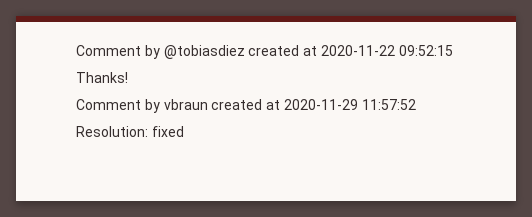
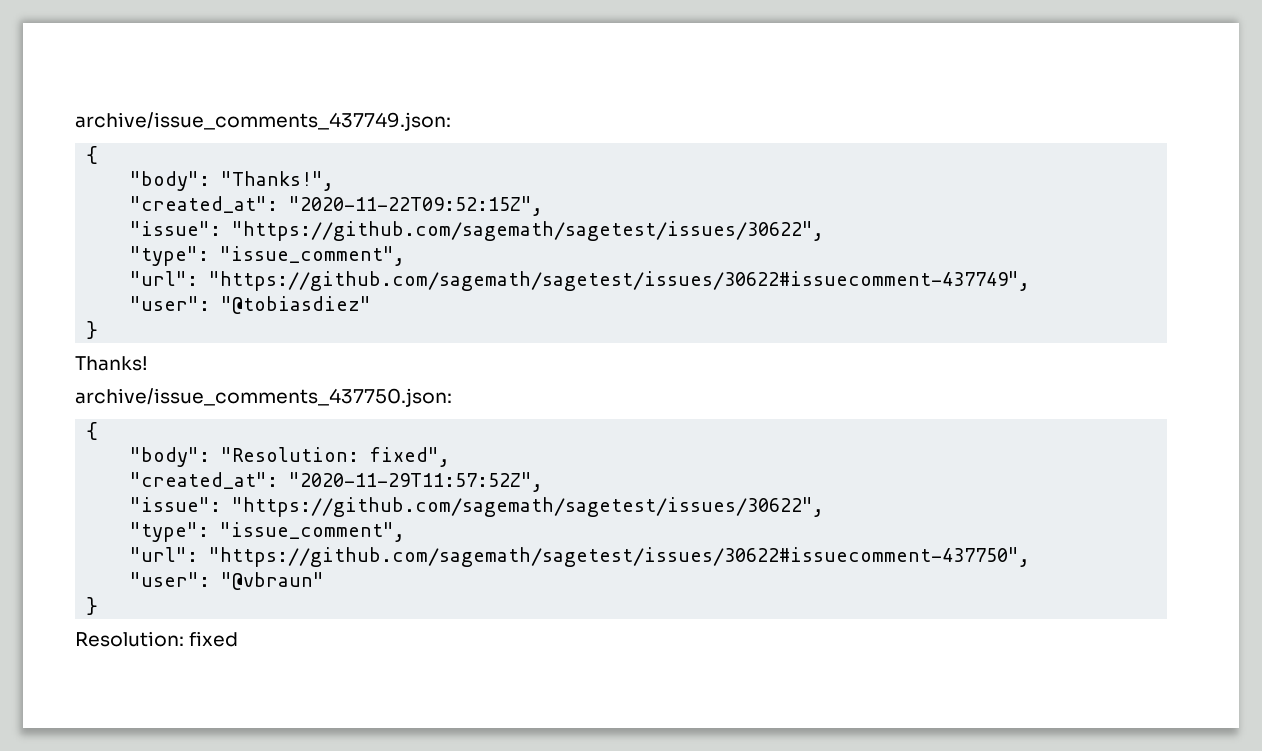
[76,45,453,59] [76,72,128,83] [76,99,416,113] Comment by @tobiasdiez created at 2020-11-22 09:52:15 // Thanks! // Comment by vbraun created at 2020-11-29 11:57:52 -> [75,112,451,131] [86,146,99,164] [130,171,335,191] [130,196,544,216] [130,221,825,241] [130,246,406,266] [130,271,1031,291] [130,296,372,314] [86,321,99,339] [75,356,148,371] [75,388,452,407] [86,422,99,440] [130,447,451,467] [130,472,544,492] [130,497,825,517] [130,522,406,542] [130,547,1031,567] [130,572,325,590] [86,597,99,615] archive/issue_comments_437749.json: // { // "body": "Thanks!", // "created_at": "2020-11-22T09:52:15Z", // "issue": "https://github.com/sagemath/sagetest/issues/30622", // "type": "issue_comment", // "url": "https://github.com/sagemath/sagetest/issues/30622#issuecomment-437749", // "user": "@tobiasdiez" // } // Thanks! // archive/issue_comments_437750.json: // { // "body": "Resolution: fixed", // "created_at": "2020-11-29T11:57:52Z", // "issue": "https://github.com/sagemath/sagetest/issues/30622", // "type": "issue_comment", // "url": "https://github.com/sagemath/sagetest/issues/30622#issuecomment-437750", // "user": "@vbraun" // }

